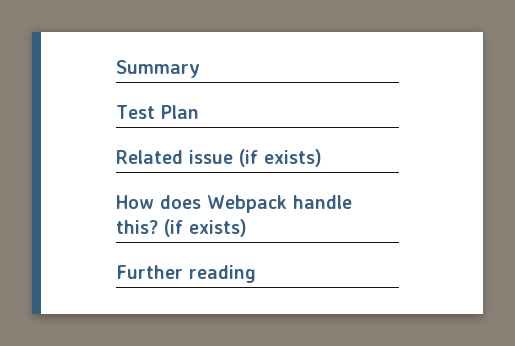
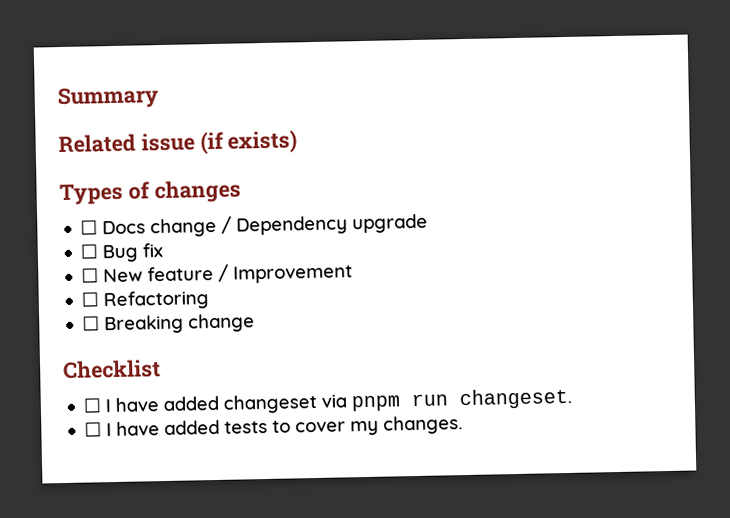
[116,105,199,119] // Test Plan -> (159, 98) none
[116,195,352,213] [116,219,247,237] [116,265,256,283] How does Webpack handle this? (if exists) // Further reading -> [59,179,241,206] [80,213,429,238] [80,243,164,263] [81,263,354,284] [81,290,210,311] [82,313,256,335] [62,359,161,380] [83,387,573,414] [84,415,464,437] Types of changes // ☐ Docs change / Dependency upgrade // ☐ Bug fix // ☐ New feature / Improvement // ☐ Refactoring // ☐ Breaking change // Checklist // ☐ I have added changeset via pnpm run changeset. // ☐ I have added tests to cover my changes.

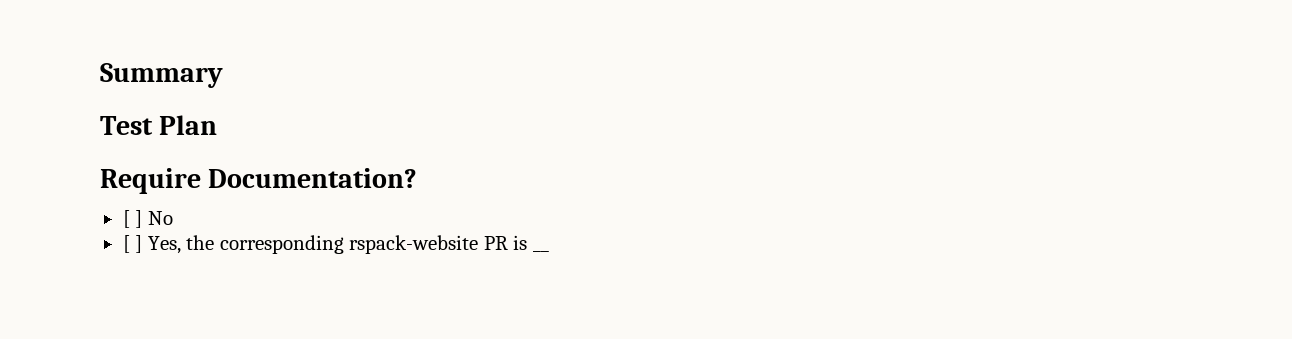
[58,130,298,155] [59,179,241,206] [80,213,429,238] [80,243,164,263] [81,263,354,284] [81,290,210,311] [82,313,256,335] [62,359,161,380] [83,387,573,414] [84,415,464,437] Related issue (if exists) // Types of changes // ☐ Docs change / Dependency upgrade // ☐ Bug fix // ☐ New feature / Improvement // ☐ Refactoring // ☐ Breaking change // Checklist // ☐ I have added changeset via pnpm run changeset. // ☐ I have added tests to cover my changes. -> [100,115,218,135] [100,168,418,194] [122,210,173,228] [122,235,528,254] [532,250,549,252] Test Plan // Require Documentation? // [ ] No // [ ] Yes, the corresponding rspack-website PR is __

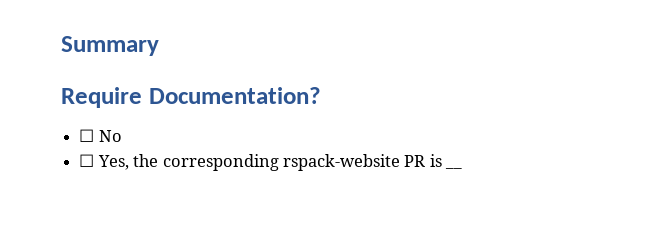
[100,115,218,135] // Test Plan -> (159, 46) none
[122,210,143,228] [ ] -> [79,129,95,142] ☐
[122,235,143,253] [ ] -> [79,154,95,167] ☐

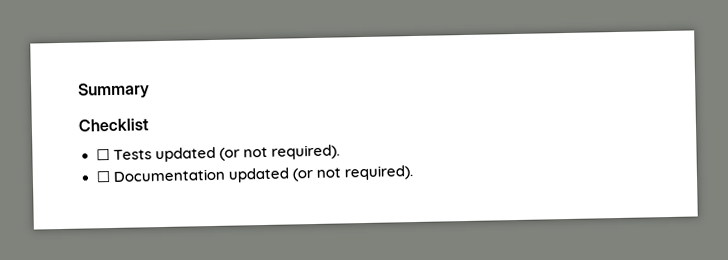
[61,87,321,108] [79,129,122,142] [79,154,442,171] [445,167,463,169] Require Documentation? // ☐ No // ☐ Yes, the corresponding rspack-website PR is __ -> [78,118,149,132] [95,144,340,163] [95,165,413,183] Checklist // ☐ Tests updated (or not required). // ☐ Documentation updated (or not required).

